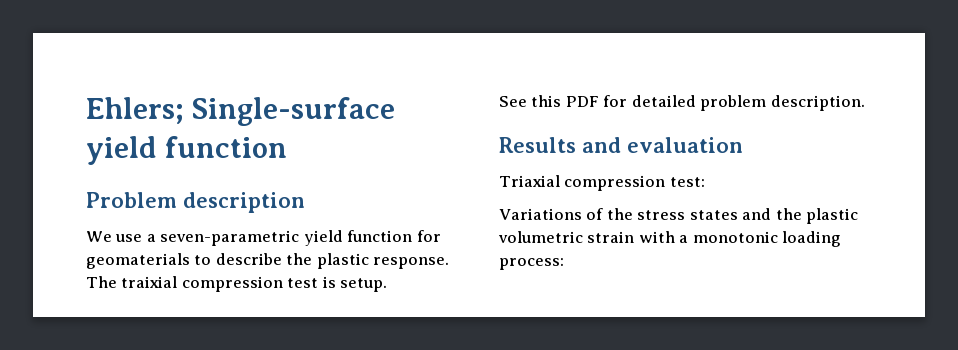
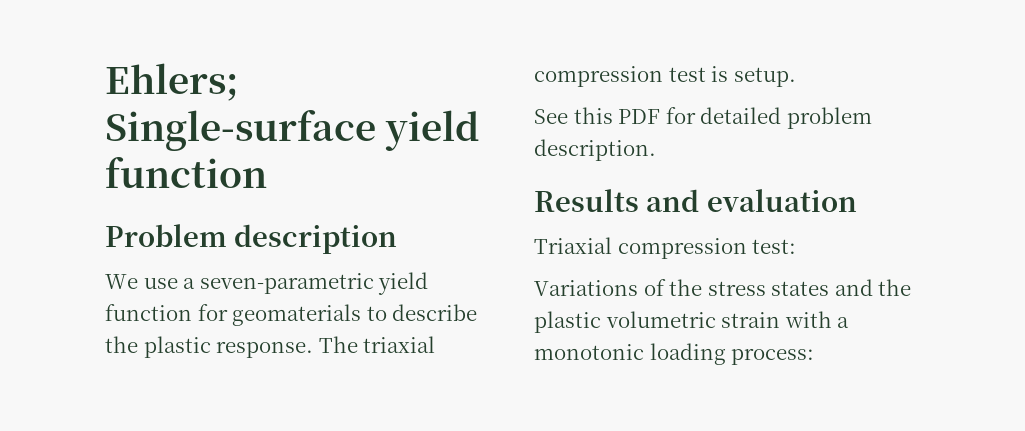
[121,276,178,288] traixial -> [363,336,436,353] triaxial

